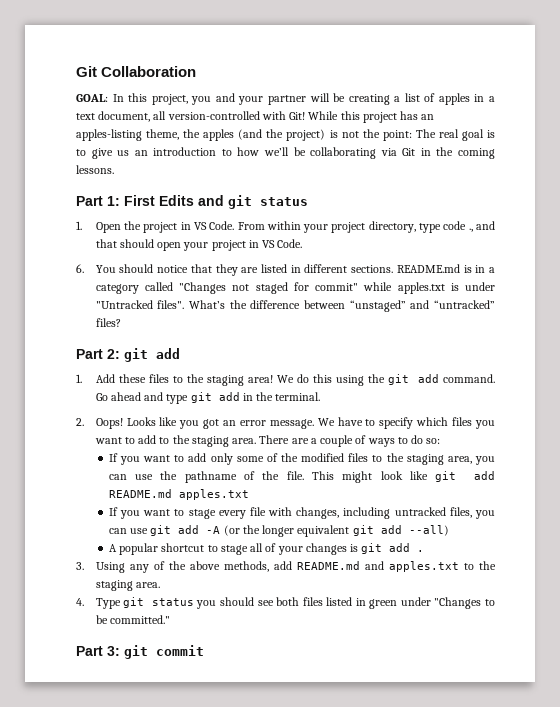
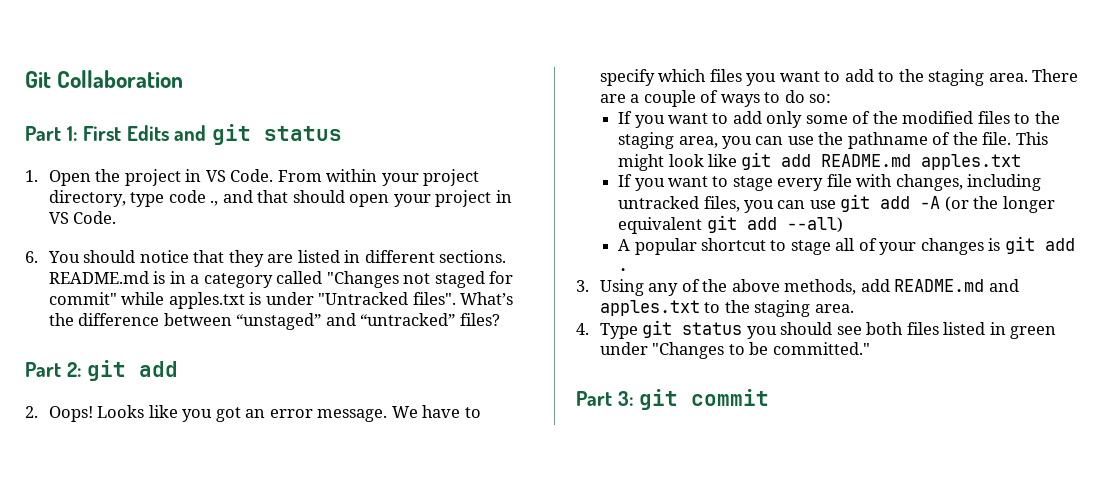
[76,93,495,105] [76,111,435,123] [76,129,495,141] [76,147,495,159] [76,165,114,174] // GOAL: In this project, you and your partner will be creating a list of apples in a text document, all version-controlled with Git! While this project has an apples-listing theme, the apples (and the project) is not the point: The real goal is to give us an introduction to how we’ll be collaborating via Git in the coming lessons. -> (184, 79) none
[76,374,496,386] [95,392,321,404] // 1. Add these files to the staging area! We do this using the git add command. Go ahead and type git add in the terminal. -> (179, 369) none

